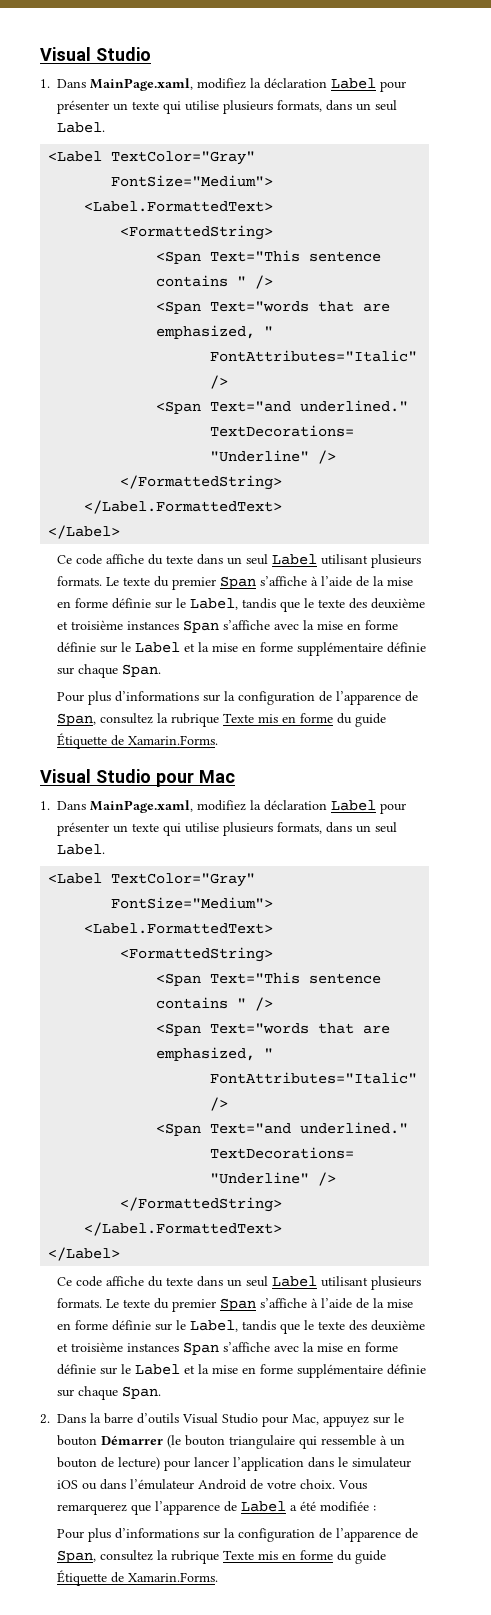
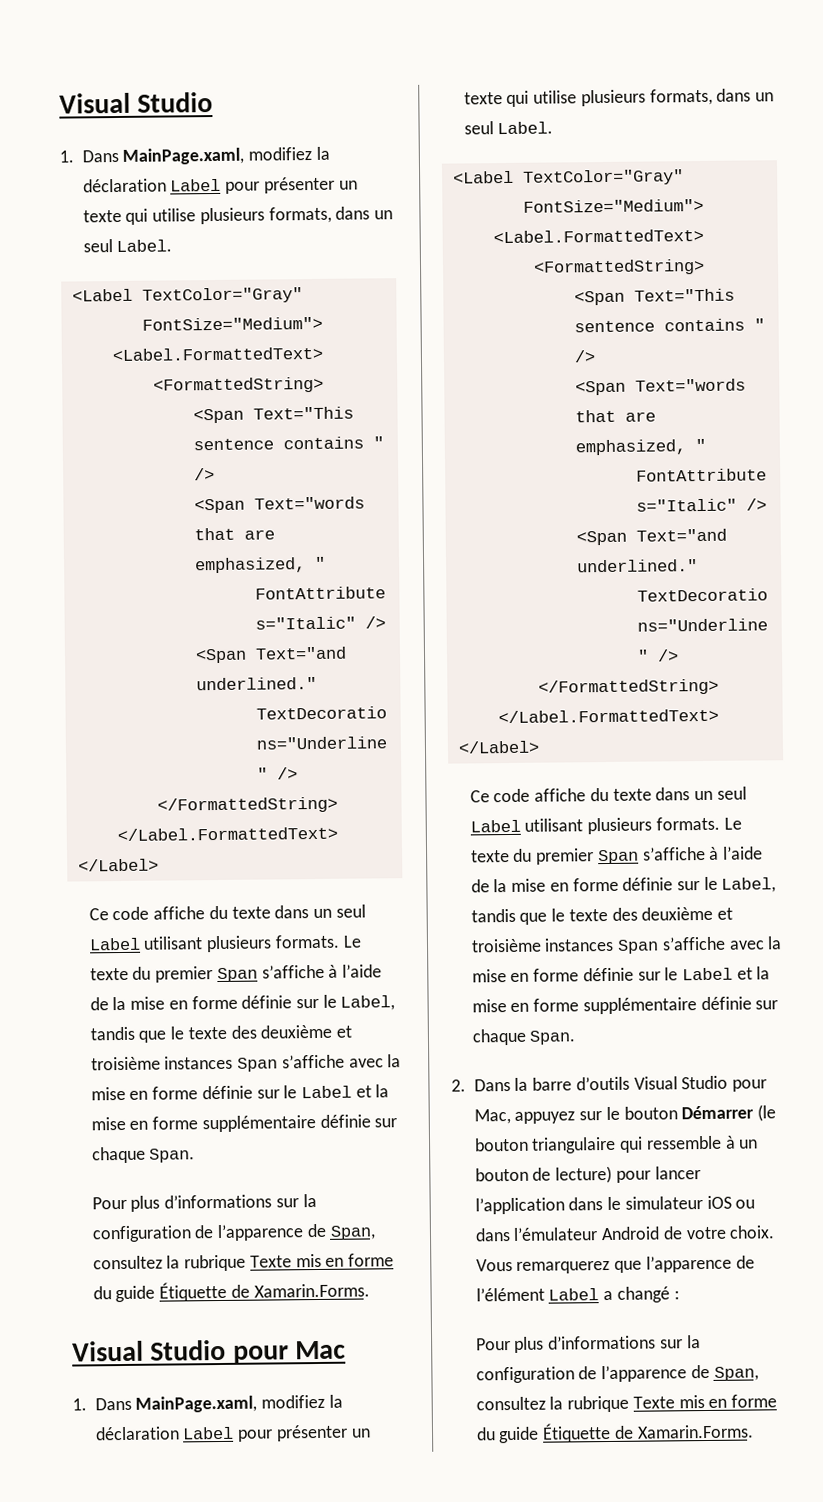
(238, 1506) none -> [475,1287,545,1302] l’élément
[300,1501,370,1512] été modifiée -> [616,1286,670,1303] changé

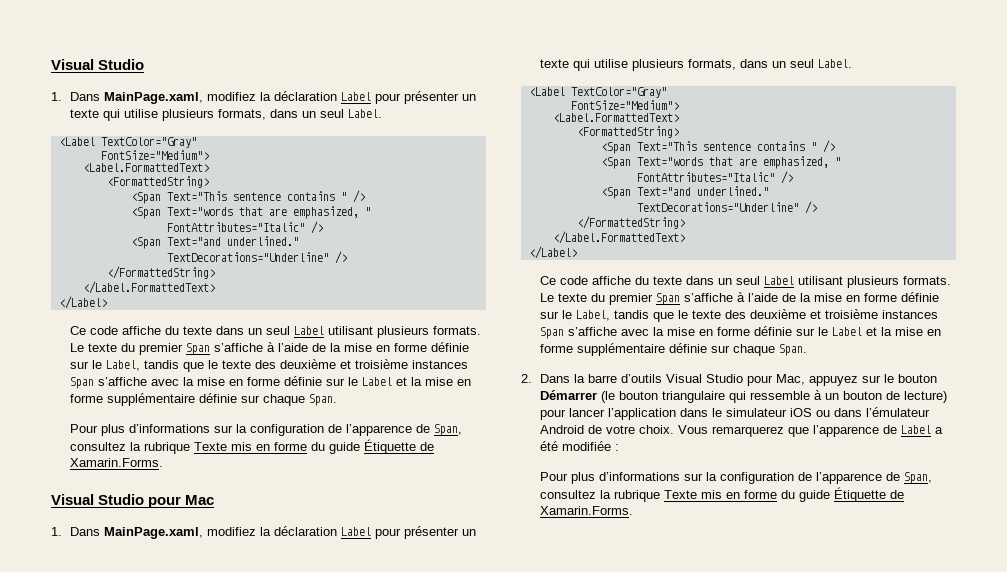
[475,1287,545,1302] l’élément -> (897, 429) none
[616,1286,670,1303] changé -> [539,441,611,451] été modifiée

